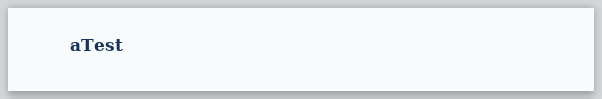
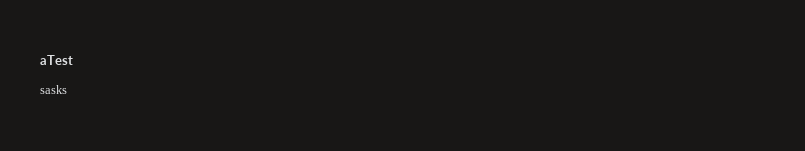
(123, 45) none -> [40,85,67,94] // sasks

